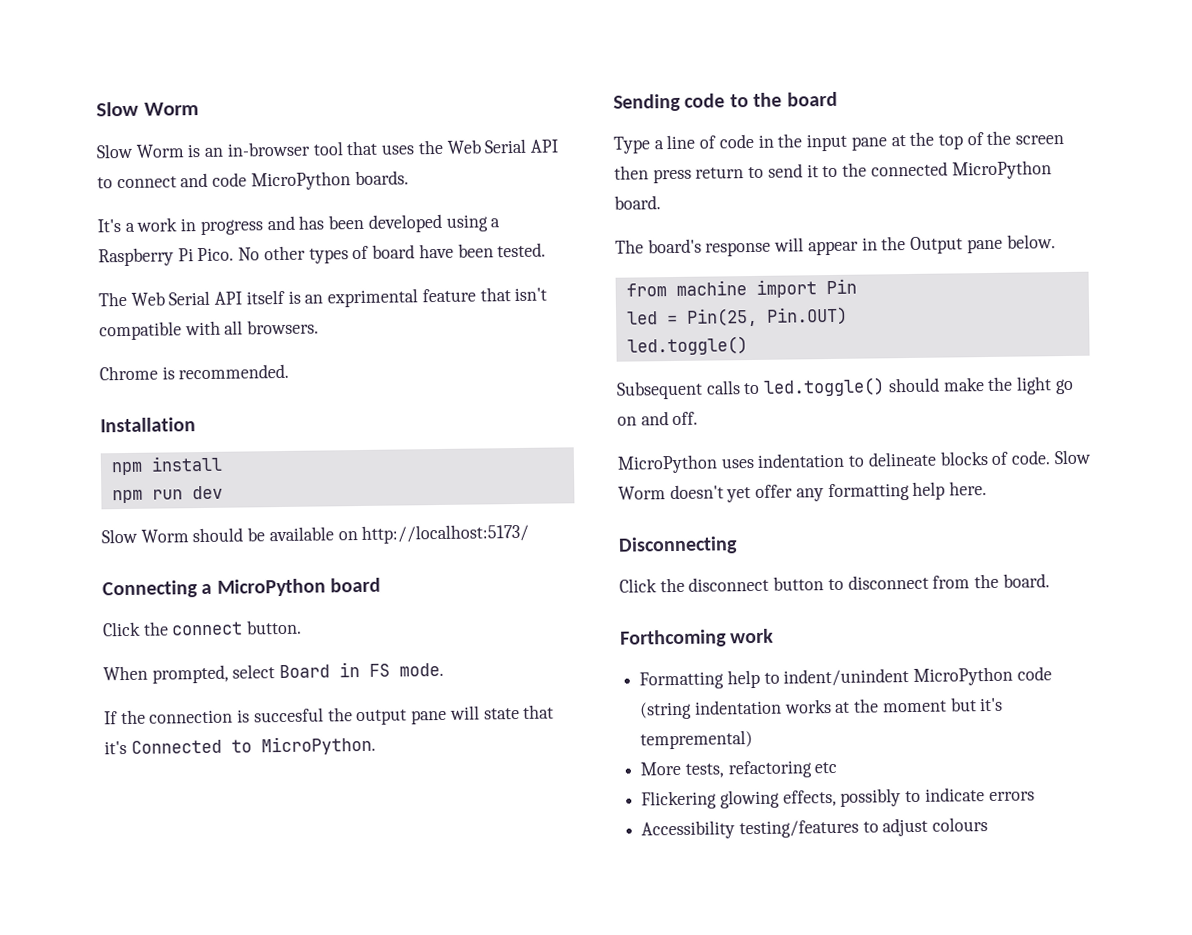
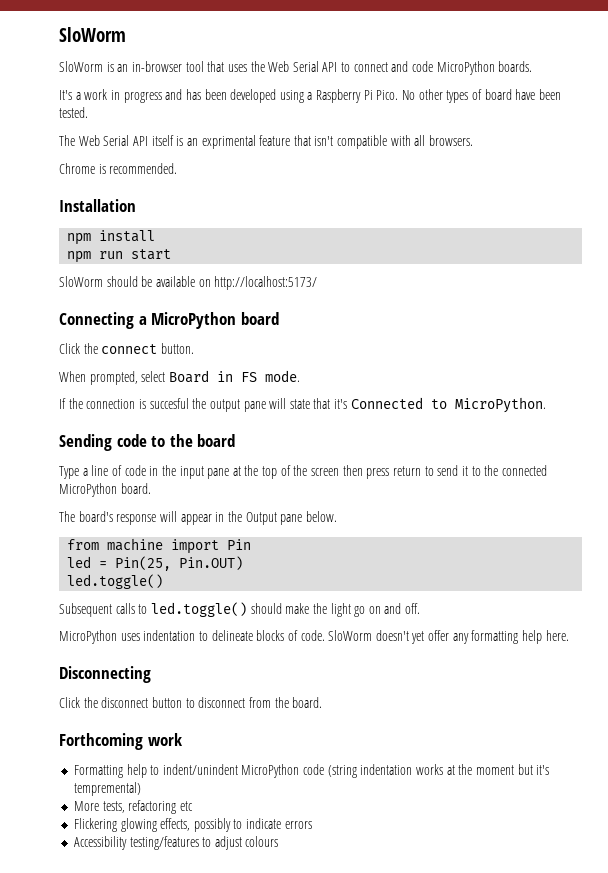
[96,101,199,117] [96,143,185,159] Slow Worm // Slow Worm -> [59,27,126,42] [59,61,103,72] SloWorm // SloWorm
[191,485,223,500] [101,528,189,544] dev // Slow Worm -> [131,249,172,260] [59,276,103,287] start // SloWorm
[1053,449,1091,465] [618,486,666,500] Slow Worm -> [328,630,373,641] SloWorm

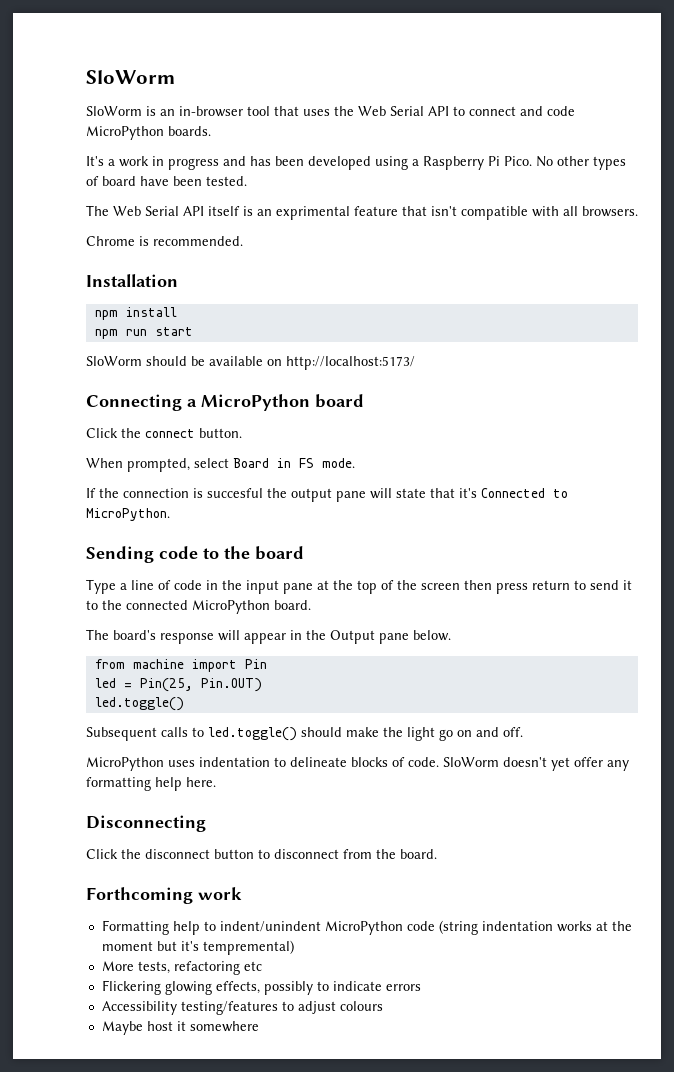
(279, 841) none -> [101,1021,259,1035] // Maybe host it somewhere

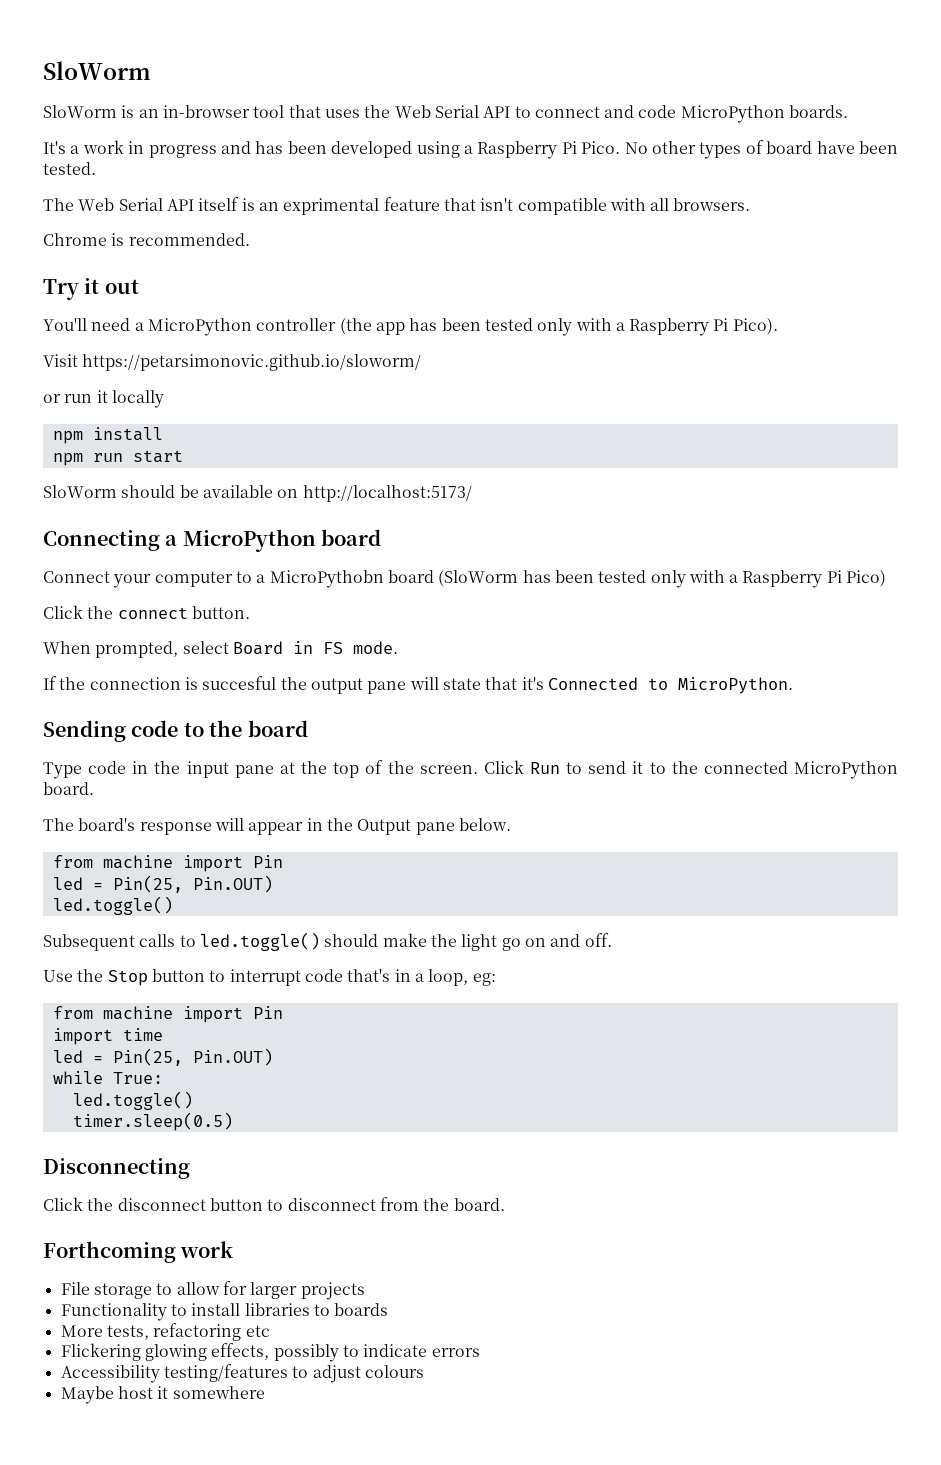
[86,274,178,287] Installation -> [43,278,139,300] [43,318,778,336] [43,354,422,371] [43,390,164,408] Try it out // You'll need a MicroPython controller (the app has been tested only with a Raspberry Pi Pico). // Visit https://petarsimonovic.github.io/sloworm/ // or run it locally
(364, 401) none -> [43,570,887,588] // Connect your computer to a MicroPythobn board (SloWorm has been tested only with a Raspberry Pi Pico)
[120,580,171,590] a line of -> (82, 770) none
[421,580,570,594] screen then press return -> [419,760,560,774] screen. Click Run
[86,757,629,771] [86,777,216,791] MicroPython uses indentation to delineate blocks of code. SloWorm doesn't yet offer any formatting help here. -> [43,969,496,986] [52,1006,283,1023] [52,1028,163,1045] [52,1048,273,1066] [52,1071,163,1084] [72,1091,193,1110] [72,1112,233,1131] Use the Stop button to interrupt code that's in a loop, eg: // from machine import Pin // import time // led = Pin(25, Pin.OUT) // while True: // led.toggle() // timer.sleep(0.5)
[101,920,632,935] [101,940,294,955] Formatting help to indent/unindent MicroPython code (string indentation works at the moment but it's tempremental) -> [60,1281,365,1300] [60,1303,389,1321] File storage to allow for larger projects // Functionality to install libraries to boards

